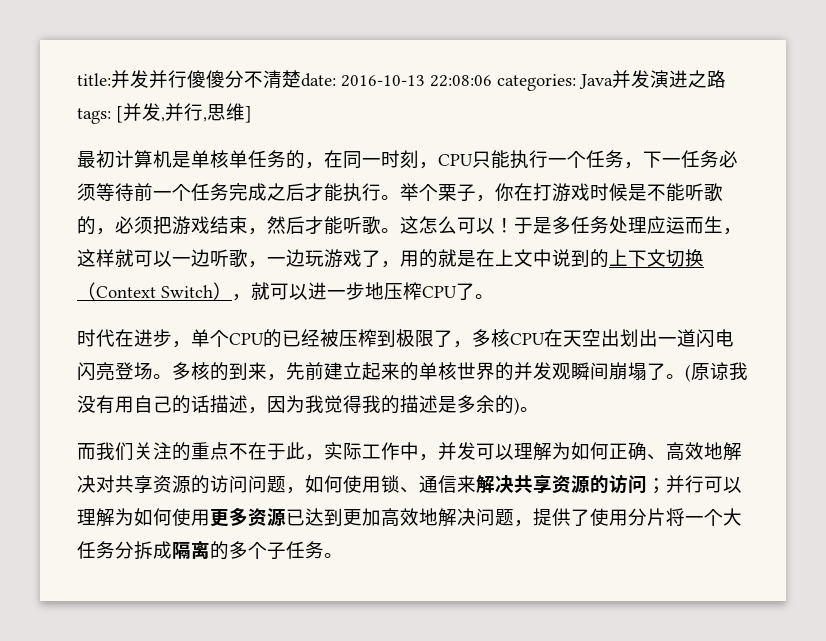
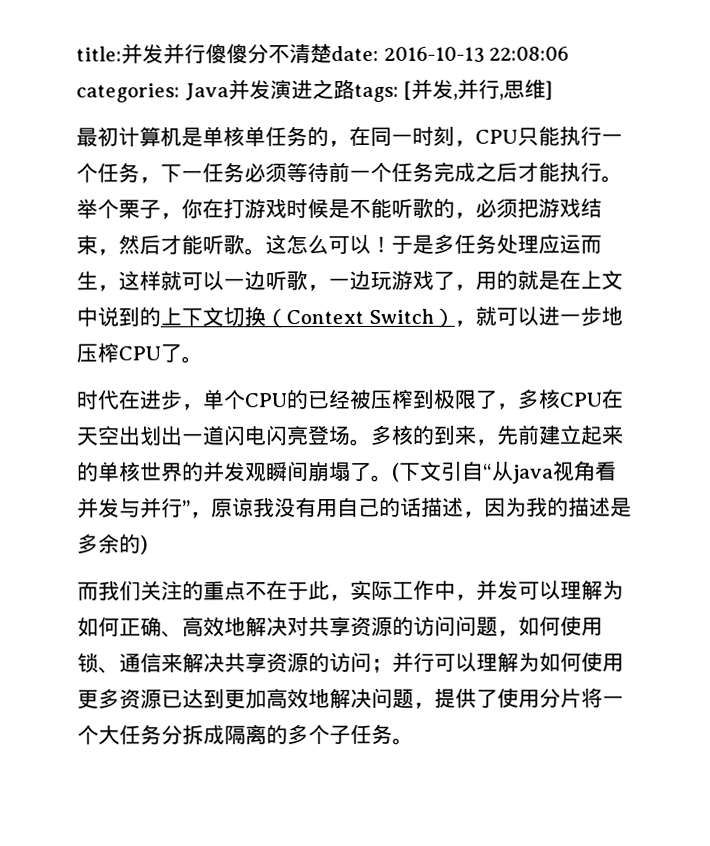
(691, 373) none -> [399,460,617,484] [77,497,212,519] 下文引自“从java视角看并发与并行”，
[324,395,381,413] 觉得我 -> (548, 506) none
[520,407,539,412] 。 -> (148, 545) none

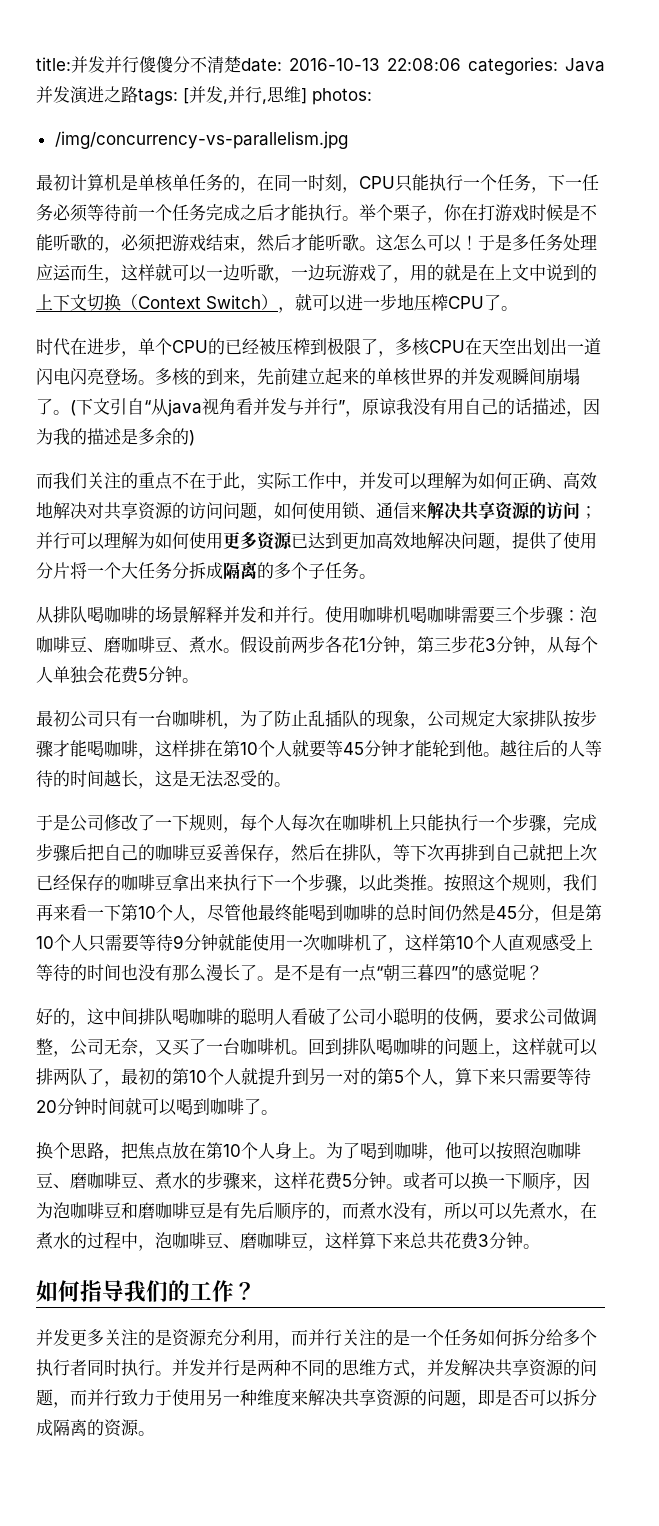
(554, 90) none -> [312,88,372,105] [54,131,348,149] photos: // /img/concurrency-vs-parallelism.jpg
(414, 741) none -> [36,605,597,624] [36,635,598,655] [36,666,199,684] [36,709,597,729] [36,739,602,759] [36,770,291,789] [36,813,597,833] [36,843,597,863] [36,873,597,893] [36,904,602,923] [36,933,593,953] [36,964,543,982] [36,1007,597,1027] [36,1037,598,1057] [36,1067,591,1087] [36,1097,278,1116] [36,1142,581,1161] [36,1171,590,1191] [36,1202,597,1221] [36,1232,540,1251] [36,1280,256,1302] [36,1328,597,1348] [36,1359,597,1378] [36,1389,597,1408] [36,1419,155,1437] // 从排队喝咖啡的场景解释并发和并行。使用咖啡机喝咖啡需要三个步骤：泡咖啡豆、磨咖啡豆、煮水。假设前两步各花1分钟，第三步花3分钟，从每个人单独会花费5分钟。 // 最初公司只有一台咖啡机，为了防止乱插队的现象，公司规定大家排队按步骤才能喝咖啡，这样排在第10个人就要等45分钟才能轮到他。越往后的人等待的时间越长，这是无法忍受的。 // 于是公司修改了一下规则，每个人每次在咖啡机上只能执行一个步骤，完成步骤后把自己的咖啡豆妥善保存，然后在排队，等下次再排到自己就把上次已经保存的咖啡豆拿出来执行下一个步骤，以此类推。按照这个规则，我们再来看一下第10个人，尽管他最终能喝到咖啡的总时间仍然是45分，但是第10个人只需要等待9分钟就能使用一次咖啡机了，这样第10个人直观感受上等待的时间也没有那么漫长了。是不是有一点“朝三暮四”的感觉呢？ // 好的，这中间排队喝咖啡的聪明人看破了公司小聪明的伎俩，要求公司做调整，公司无奈，又买了一台咖啡机。回到排队喝咖啡的问题上，这样就可以排两队了，最初的第10个人就提升到另一对的第5个人，算下来只需要等待20分钟时间就可以喝到咖啡了。 // 换个思路，把焦点放在第10个人身上。为了喝到咖啡，他可以按照泡咖啡豆、磨咖啡豆、煮水的步骤来，这样花费5分钟。或者可以换一下顺序，因为泡咖啡豆和磨咖啡豆是有先后顺序的，而煮水没有，所以可以先煮水，在煮水的过程中，泡咖啡豆、磨咖啡豆，这样算下来总共花费3分钟。 // 如何指导我们的工作？ // 并发更多关注的是资源充分利用，而并行关注的是一个任务如何拆分给多个执行者同时执行。并发并行是两种不同的思维方式，并发解决共享资源的问题，而并行致力于使用另一种维度来解决共享资源的问题，即是否可以拆分成隔离的资源。

